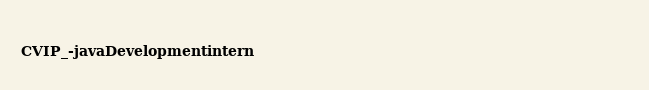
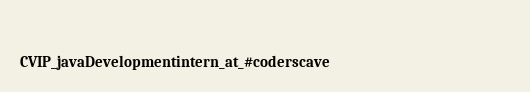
[21,45,254,59] CVIP_-javaDevelopmentintern -> [20,55,330,70] CVIP_javaDevelopmentintern_at_#coderscave

